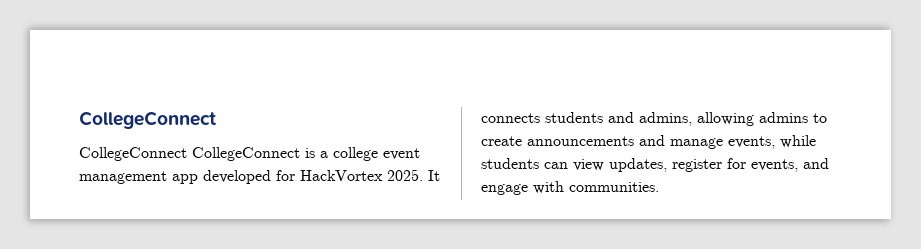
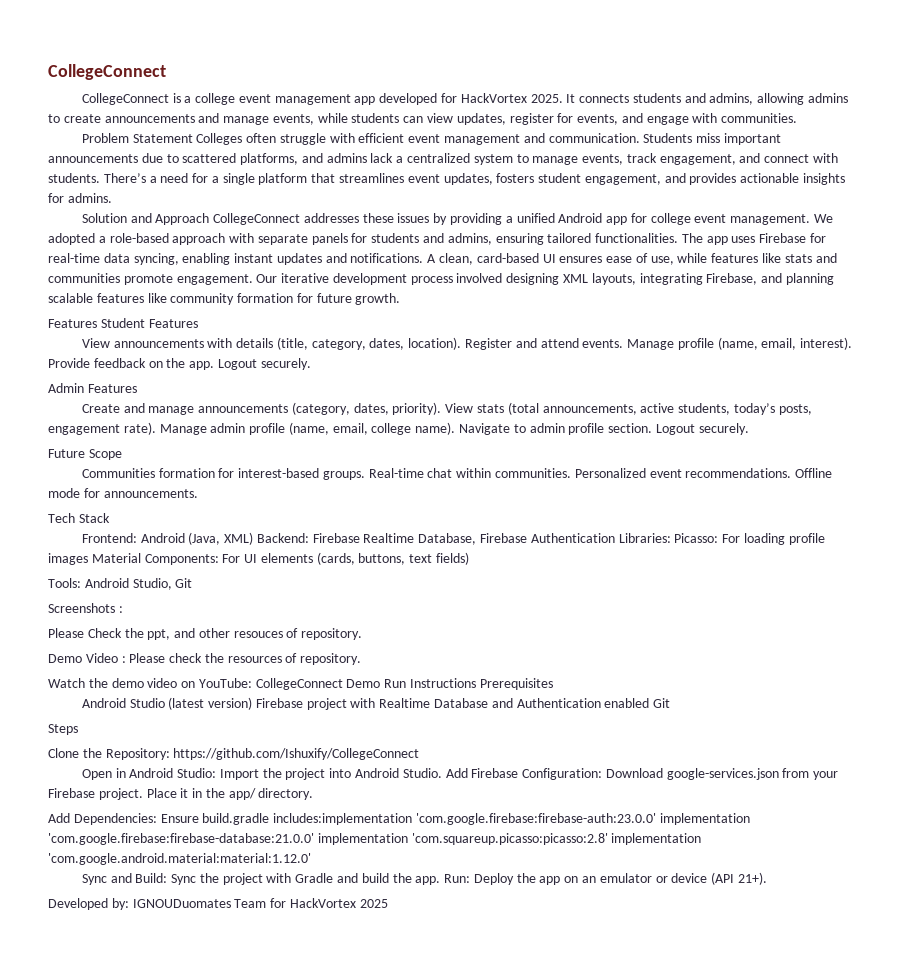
[192,147,300,161] CollegeConnect -> (169, 99) none
(659, 187) none -> [81,133,781,145] [48,153,839,165] [48,173,846,185] [48,193,112,203] [81,213,834,225] [48,233,827,245] [48,253,837,265] [48,273,834,285] [48,293,401,305] [48,318,198,328] [81,337,853,350] [48,358,311,370] [48,383,137,393] [81,402,812,415] [48,422,749,435] [48,449,122,460] [81,468,833,480] [48,488,198,498] [48,513,110,523] [81,532,825,545] [48,552,470,565] [48,578,193,590] [48,603,123,613] [48,628,363,640] [48,653,362,665] [48,678,553,690] [81,697,671,710] [48,724,78,735] [48,748,420,760] [81,768,839,780] [48,788,314,800] [48,813,750,825] [48,833,702,845] [48,853,311,865] [81,872,767,885] [48,898,388,910] // Problem Statement Colleges often struggle with efficient event management and communication. Students miss important announcements due to scattered platforms, and admins lack a centralized system to manage events, track engagement, and connect with students. There’s a need for a single platform that streamlines event updates, fosters student engagement, and provides actionable insights for admins. // Solution and Approach CollegeConnect addresses these issues by providing a unified Android app for college event management. We adopted a role-based approach with separate panels for students and admins, ensuring tailored functionalities. The app uses Firebase for real-time data syncing, enabling instant updates and notifications. A clean, card-based UI ensures ease of use, while features like stats and communities promote engagement. Our iterative development process involved designing XML layouts, integrating Firebase, and planning scalable features like community formation for future growth. // Features Student Features // View announcements with details (title, category, dates, location). Register and attend events. Manage profile (name, email, interest). Provide feedback on the app. Logout securely. // Admin Features // Create and manage announcements (category, dates, priority). View stats (total announcements, active students, today’s posts, engagement rate). Manage admin profile (name, email, college name). Navigate to admin profile section. Logout securely. // Future Scope // Communities formation for interest-based groups. Real-time chat within communities. Personalized event recommendations. Offline mode for announcements. // Tech Stack // Frontend: Android (Java, XML) Backend: Firebase Realtime Database, Firebase Authentication Libraries: Picasso: For loading profile images Material Components: For UI elements (cards, buttons, text fields) // Tools: Android Studio, Git // Screenshots : // Please Check the ppt, and other resouces of repository. // Demo Video : Please check the resources of repository. // Watch the demo video on YouTube: CollegeConnect Demo Run Instructions Prerequisites // Android Studio (latest version) Firebase project with Realtime Database and Authentication enabled Git // Steps // Clone the Repository: https://github.com/Ishuxify/CollegeConnect // Open in Android Studio: Import the project into Android Studio. Add Firebase Configuration: Download google-services.json from your Firebase project. Place it in the app/ directory. // Add Dependencies: Ensure build.gradle includes:implementation 'com.google.firebase:firebase-auth:23.0.0' implementation 'com.google.firebase:firebase-database:21.0.0' implementation 'com.squareup.picasso:picasso:2.8' implementation 'com.google.android.material:material:1.12.0' // Sync and Build: Sync the project with Gradle and build the app. Run: Deploy the app on an emulator or device (API 21+). // Developed by: IGNOUDuomates Team for HackVortex 2025

